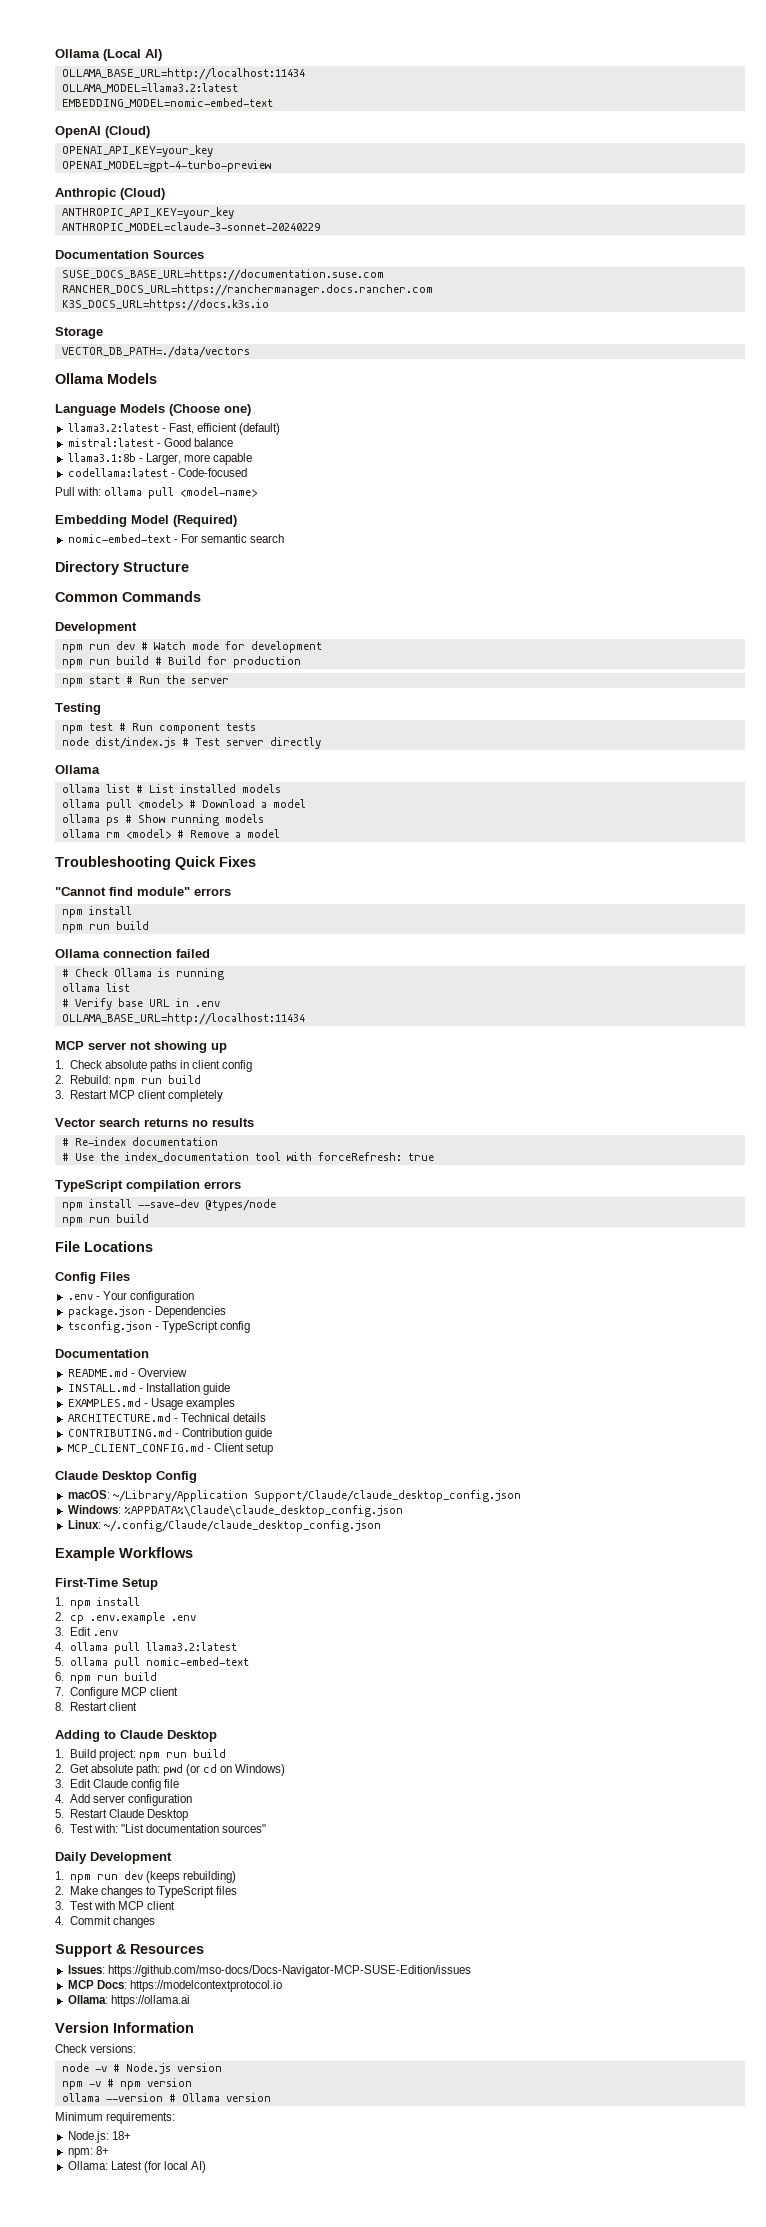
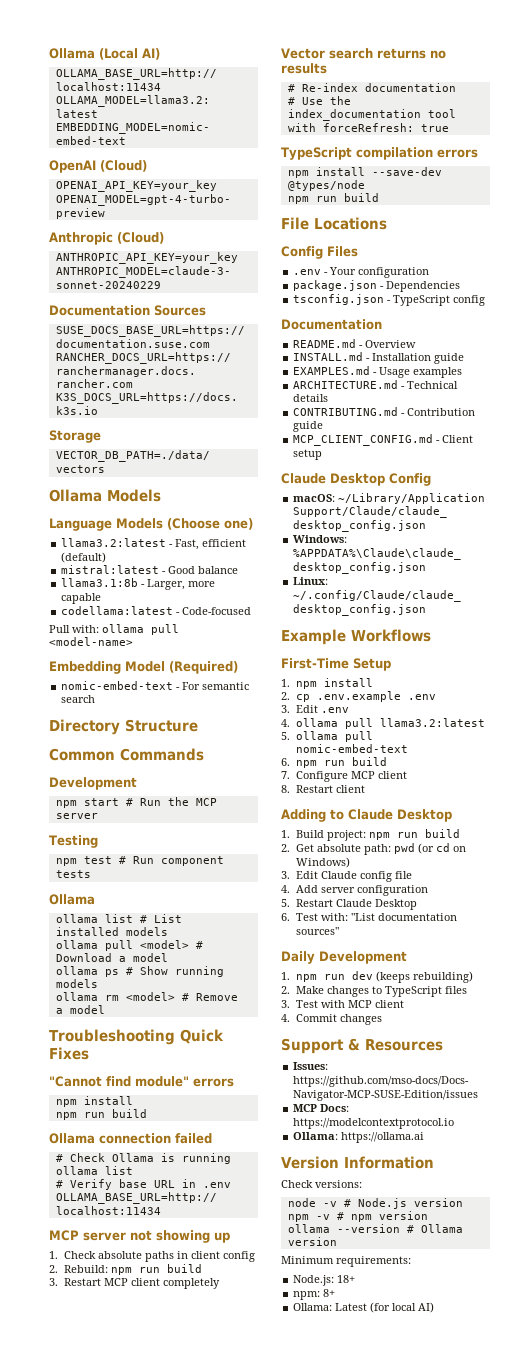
[61,641,322,653] [61,656,301,668] // npm run dev # Watch mode for development // npm run build # Build for production -> (137, 783) none
(185, 679) none -> [195,798,217,806] MCP
[61,737,321,749] // node dist/index.js # Test server directly -> (91, 874) none

